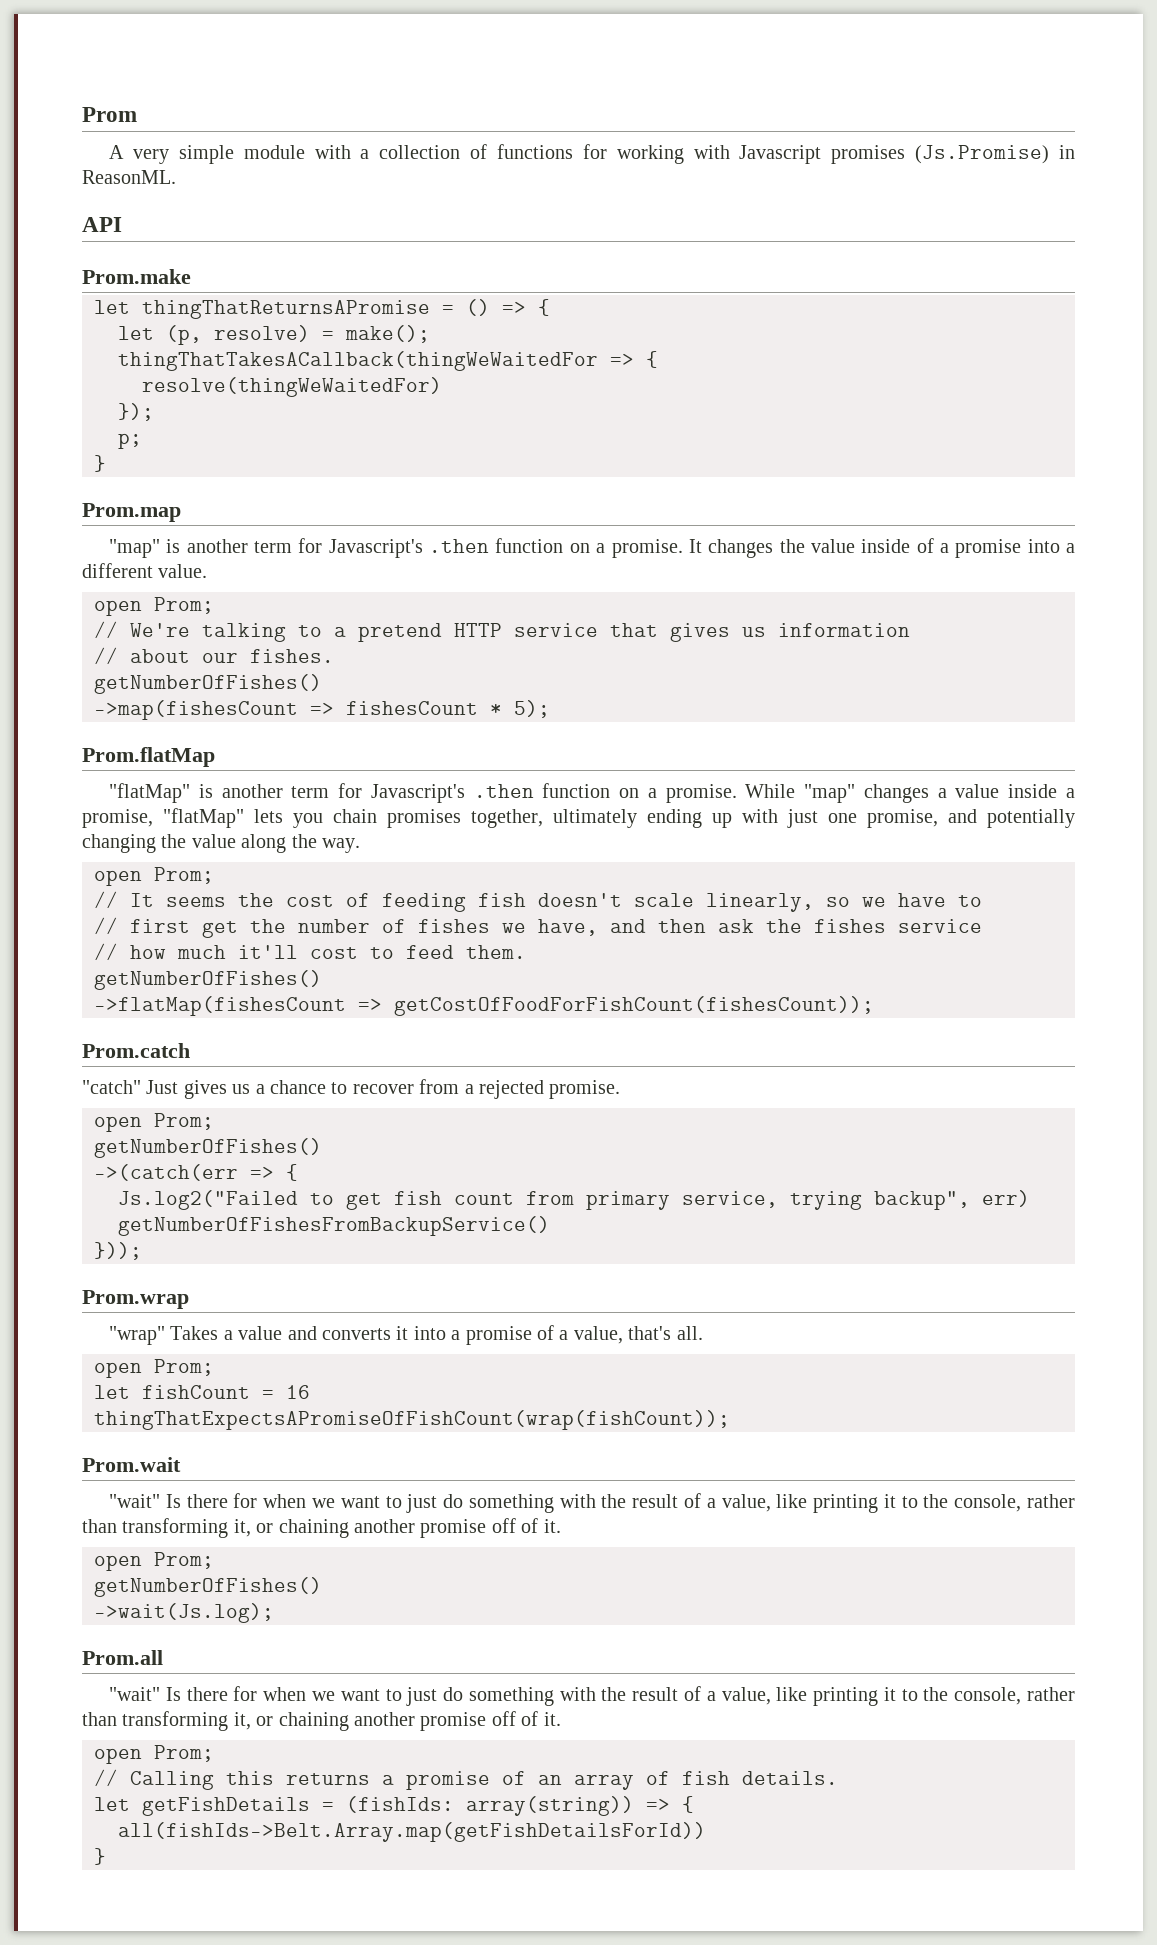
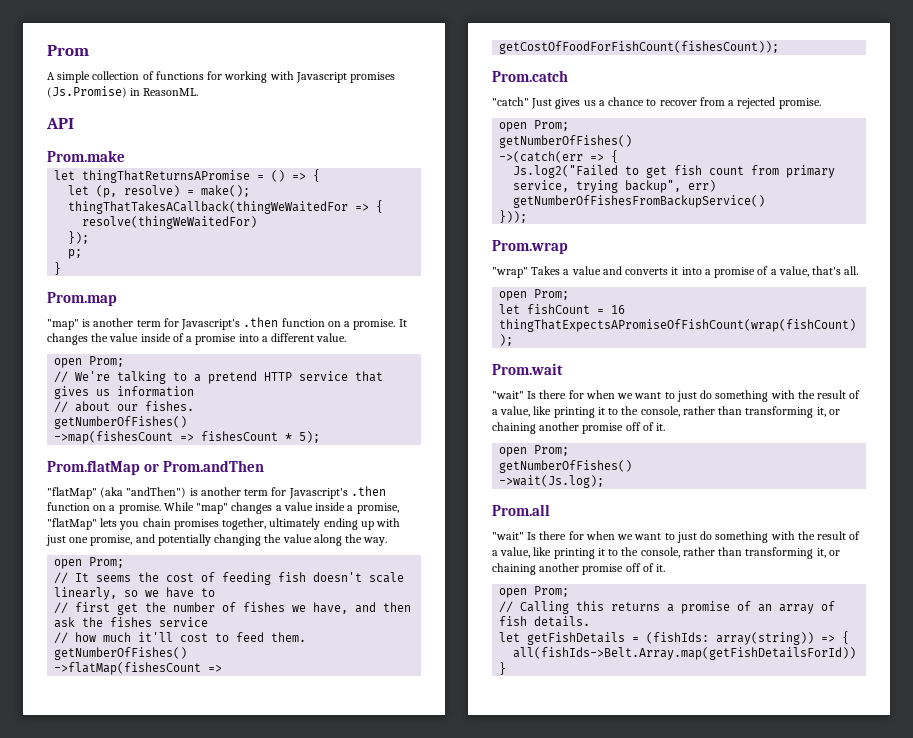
[132,145,370,164] very simple module with a -> [57,71,91,83] simple
[109,783,191,803] // "flatMap" -> [144,460,265,472] [47,487,187,499] or Prom.andThen // "flatMap" (aka "andThen")

